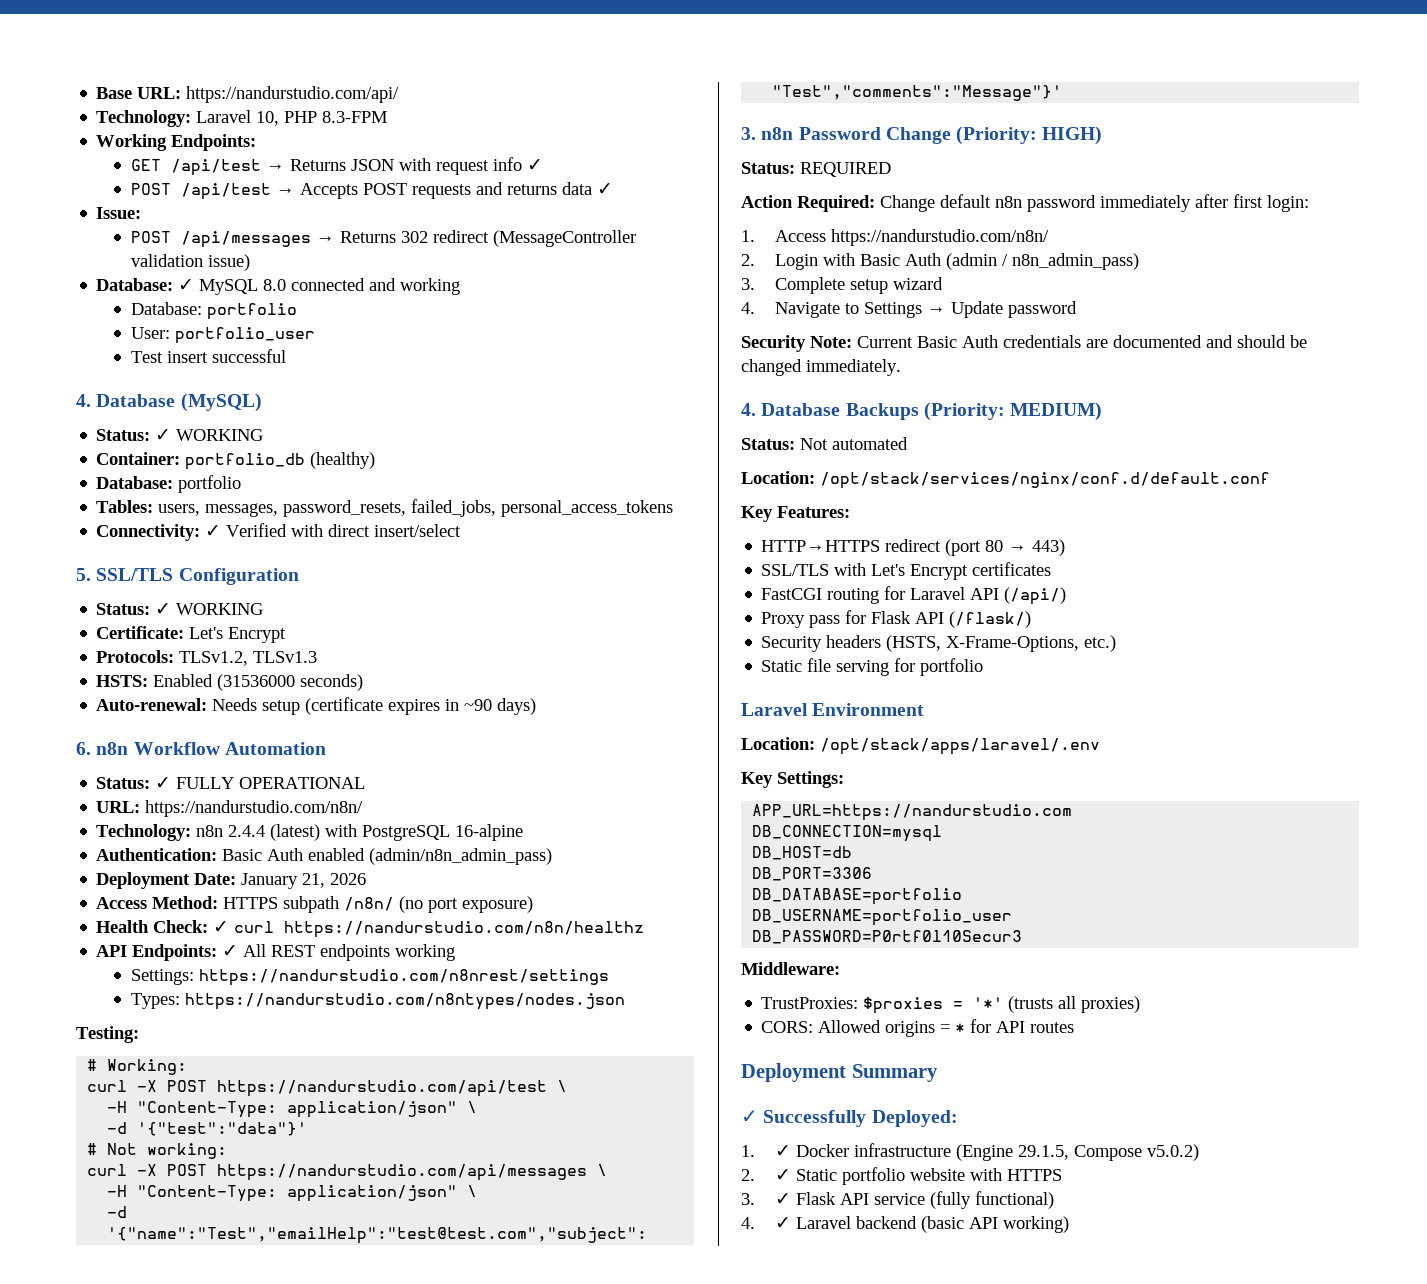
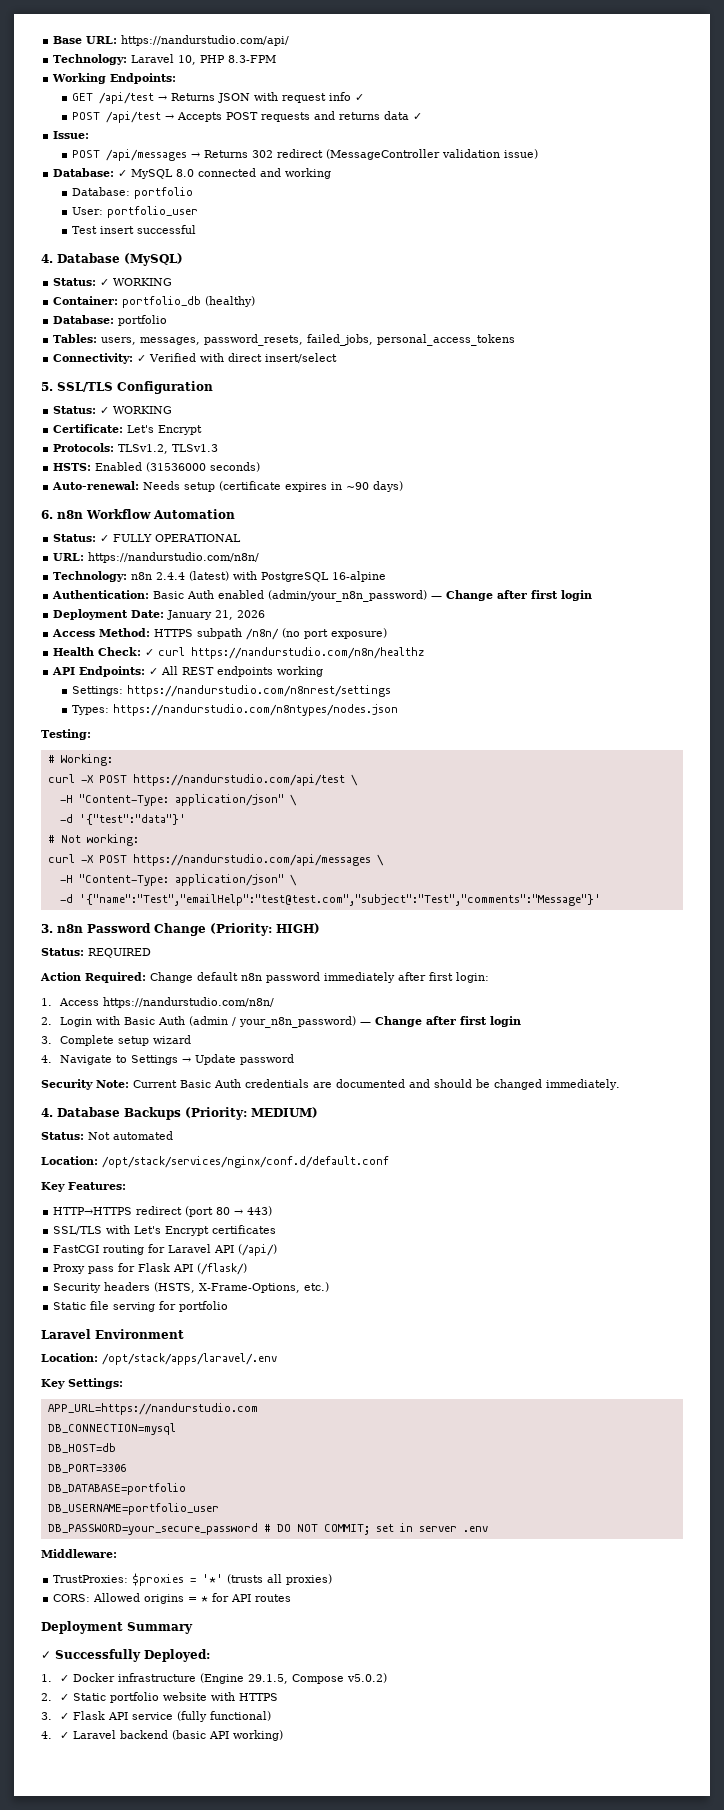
[369,848,553,865] (admin/n8n_admin_pass) -> [268,590,593,602] (admin/your_n8n_password) — Change after first login
[1012,253,1140,270] n8n_admin_pass) -> [238,1016,521,1028] your_n8n_password) — Change after first login
[752,930,1023,944] DB_PASSWORD=P0rtf0l10Secur3 -> [47,1523,488,1535] DB_PASSWORD=your_secure_password # DO NOT COMMIT; set in server .env

